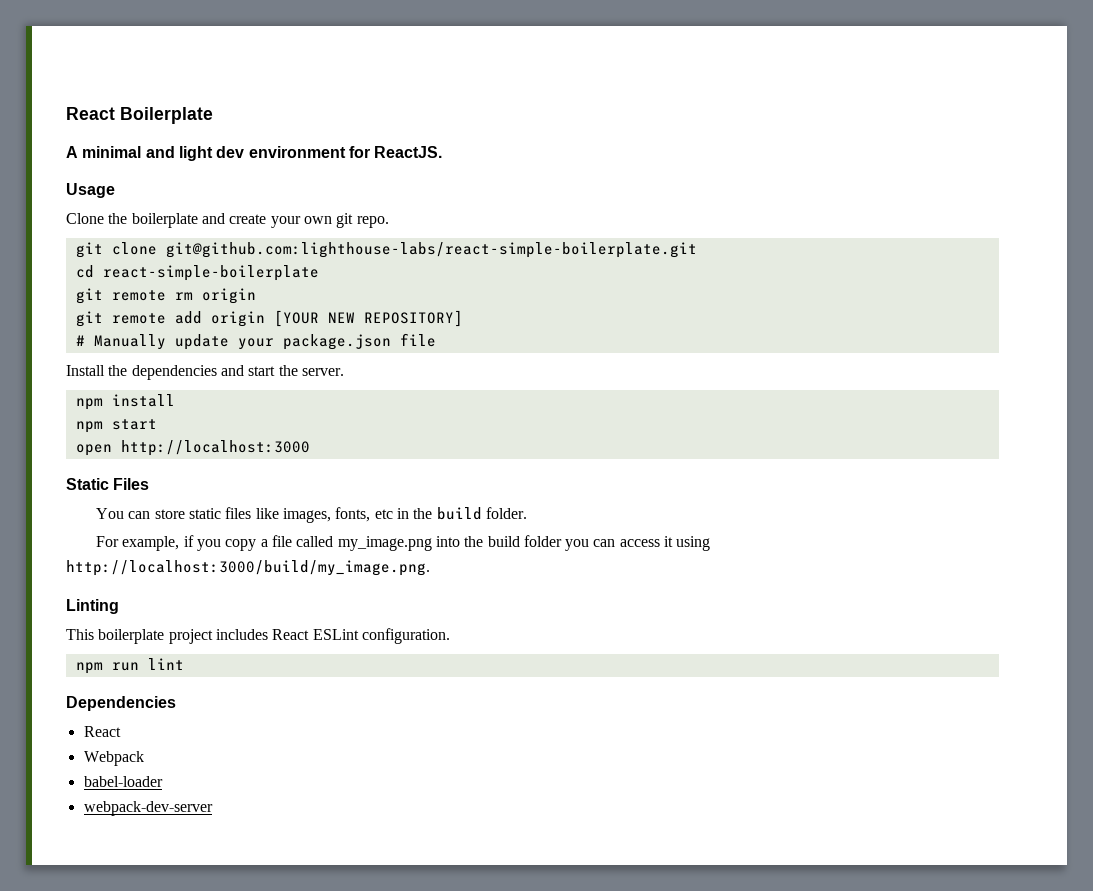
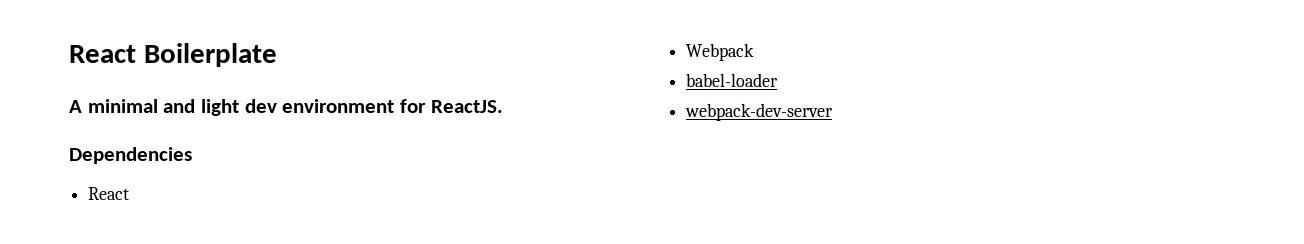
[66,183,115,198] [66,213,389,228] [75,242,697,258] [75,265,319,281] [75,288,256,304] [75,310,463,327] [75,333,436,350] [66,365,344,380] [75,394,175,410] [75,419,157,433] [75,440,310,456] [66,478,150,490] [95,507,527,523] [95,535,711,551] [66,560,430,576] [66,599,119,614] [66,628,450,644] [75,658,184,674] // Usage // Clone the boilerplate and create your own git repo. // git clone git@github.com:lighthouse-labs/react-simple-boilerplate.git // cd react-simple-boilerplate // git remote rm origin // git remote add origin [YOUR NEW REPOSITORY] // # Manually update your package.json file // Install the dependencies and start the server. // npm install // npm start // open http://localhost:3000 // Static Files // You can store static files like images, fonts, etc in the build folder. // For example, if you copy a file called my_image.png into the build folder you can access it using http://localhost:3000/build/my_image.png. // Linting // This boilerplate project includes React ESLint configuration. // npm run lint -> (503, 106) none

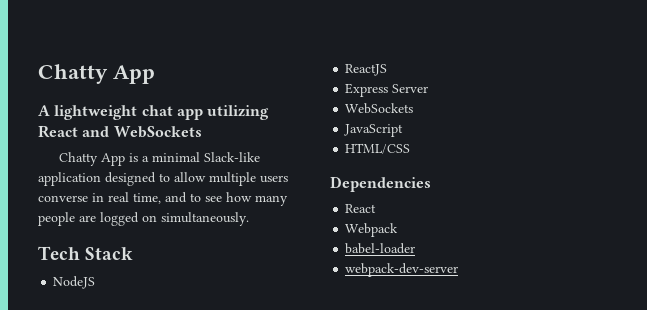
[69,43,277,67] React Boilerplate -> [38,64,155,84] Chatty App
[87,99,503,116] minimal and light dev environment for ReactJS. -> [54,105,270,120] [38,125,202,138] [59,152,261,166] [38,172,288,186] [38,192,288,206] [38,212,249,226] [38,246,134,260] [53,276,96,289] [345,64,388,76] [345,83,429,97] [345,103,414,114] [344,124,404,137] [345,143,411,154] lightweight chat app utilizing React and WebSockets // Chatty App is a minimal Slack-like application designed to allow multiple users converse in real time, and to see how many people are logged on simultaneously. // Tech Stack // NodeJS // ReactJS // Express Server // WebSockets // JavaScript // HTML/CSS

